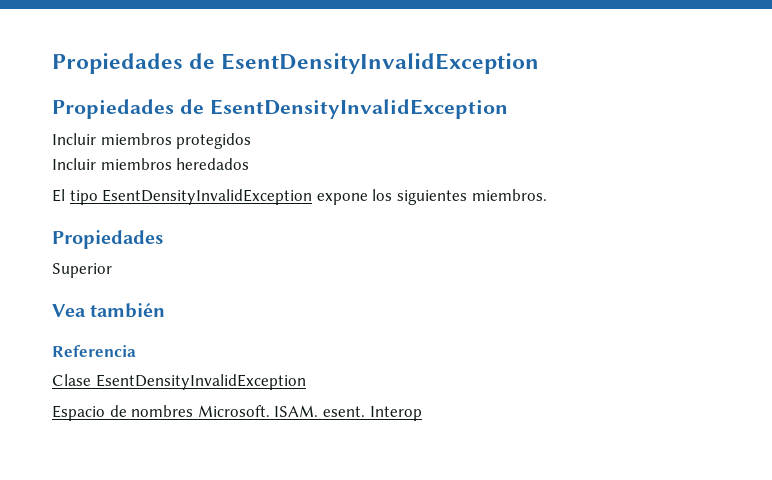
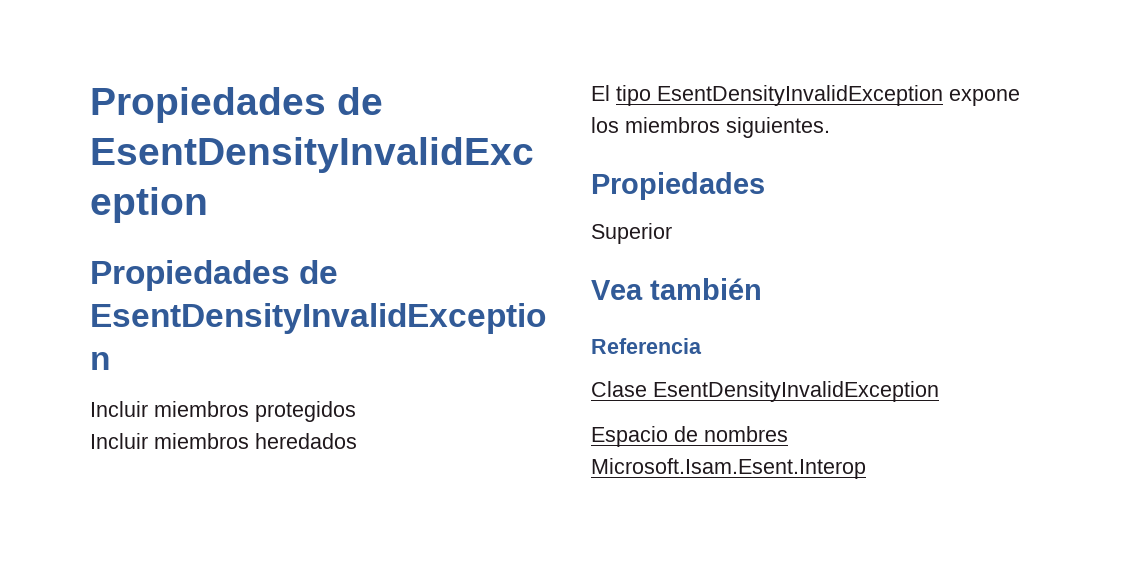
[396,189,547,205] siguientes miembros. -> [625,117,830,138] miembros siguientes.
[197,405,422,421] Microsoft. ISAM. esent. Interop -> [591,458,866,479] Microsoft.Isam.Esent.Interop

